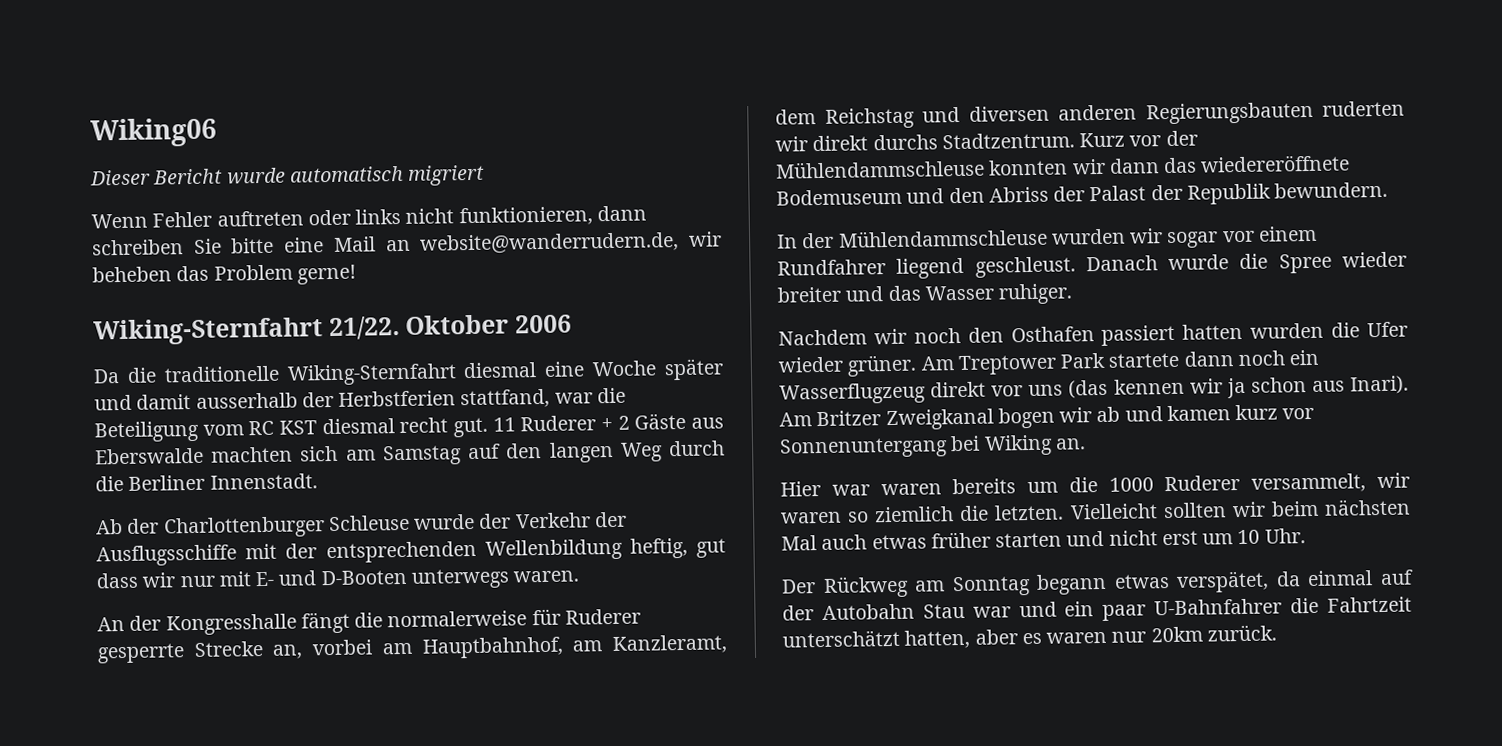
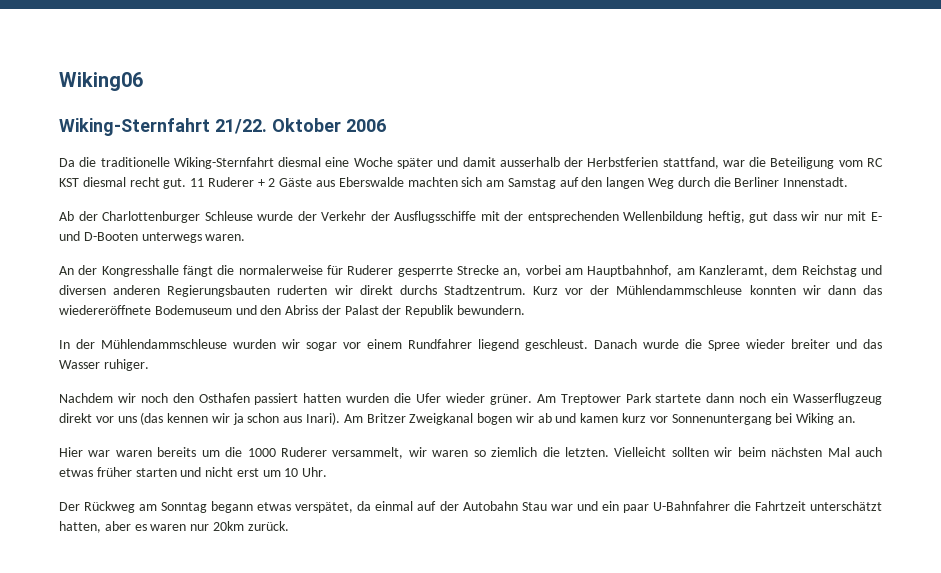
[90,164,486,186] [91,205,647,229] [92,231,722,256] [92,264,356,285] // Dieser Bericht wurde automatisch migriert // Wenn Fehler auftreten oder links nicht funktionieren, dann schreiben Sie bitte eine Mail an website@wanderrudern.de, wir beheben das Problem gerne! -> (143, 81) none

